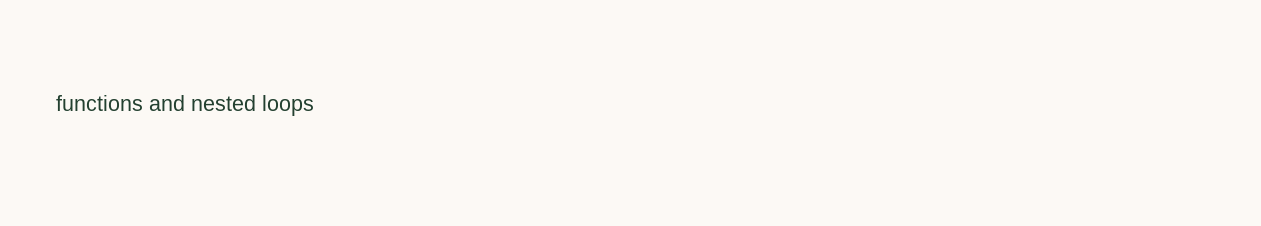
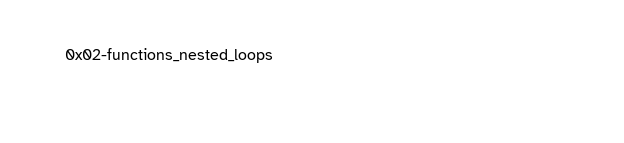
[56,95,314,116] functions and nested loops -> [65,48,273,63] 0x02-functions_nested_loops

